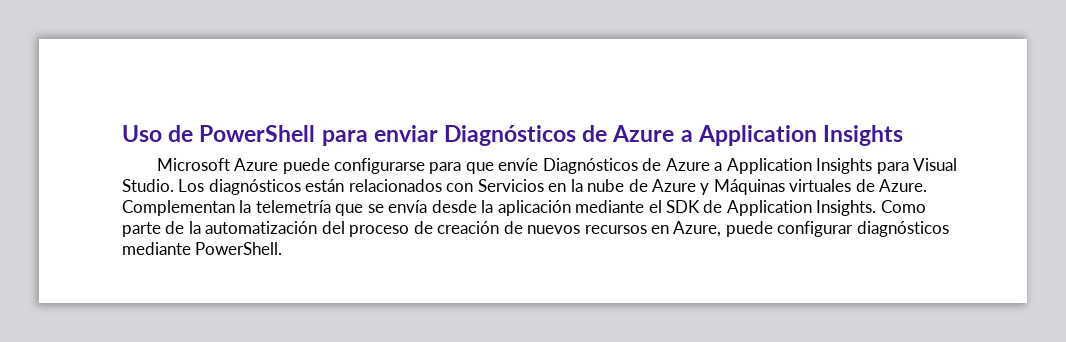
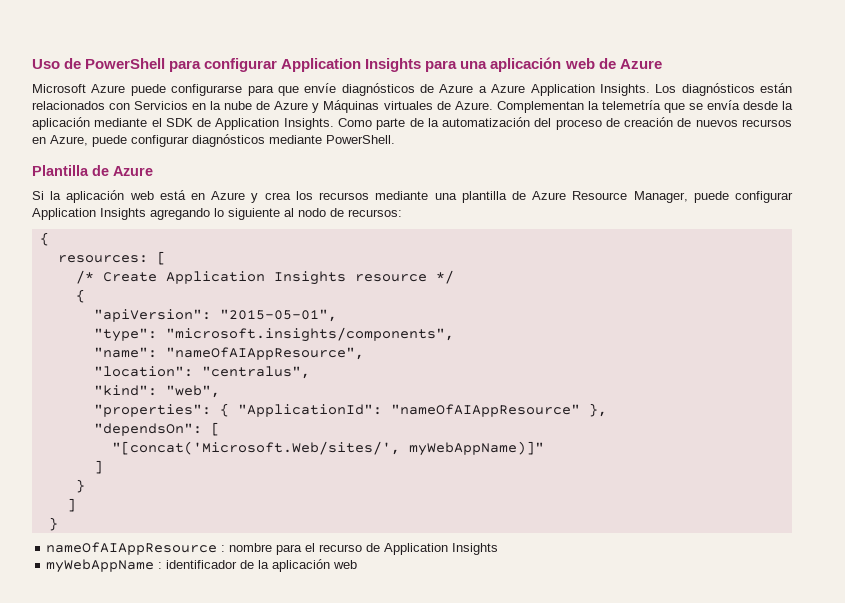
[373,125,904,146] enviar Diagnósticos de Azure a Application Insights -> [204,57,662,72] configurar Application Insights para una aplicación web de Azure
[542,158,958,174] [122,179,174,192] Diagnósticos de Azure a Application Insights para Visual Studio. -> [341,83,650,96] diagnósticos de Azure a Azure Application Insights.
(283, 248) none -> [32,165,153,176] [32,190,794,203] [32,208,402,220] [39,232,49,246] [57,251,166,265] [75,270,454,285] [75,289,85,303] [93,309,337,322] [93,327,454,342] [93,347,364,360] [93,366,310,379] [93,385,220,398] [93,403,607,417] [93,422,220,436] [111,441,544,456] [93,460,103,474] [75,479,85,493] [66,498,76,512] [48,517,58,531] [46,542,499,555] [46,559,358,573] // Plantilla de Azure // Si la aplicación web está en Azure y crea los recursos mediante una plantilla de Azure Resource Manager, puede configurar Application Insights agregando lo siguiente al nodo de recursos: // { // resources: [ // /* Create Application Insights resource */ // { // "apiVersion": "2015-05-01", // "type": "microsoft.insights/components", // "name": "nameOfAIAppResource", // "location": "centralus", // "kind": "web", // "properties": { "ApplicationId": "nameOfAIAppResource" }, // "dependsOn": [ // "[concat('Microsoft.Web/sites/', myWebAppName)]" // ] // } // ] // } // nameOfAIAppResource : nombre para el recurso de Application Insights // myWebAppName : identificador de la aplicación web

